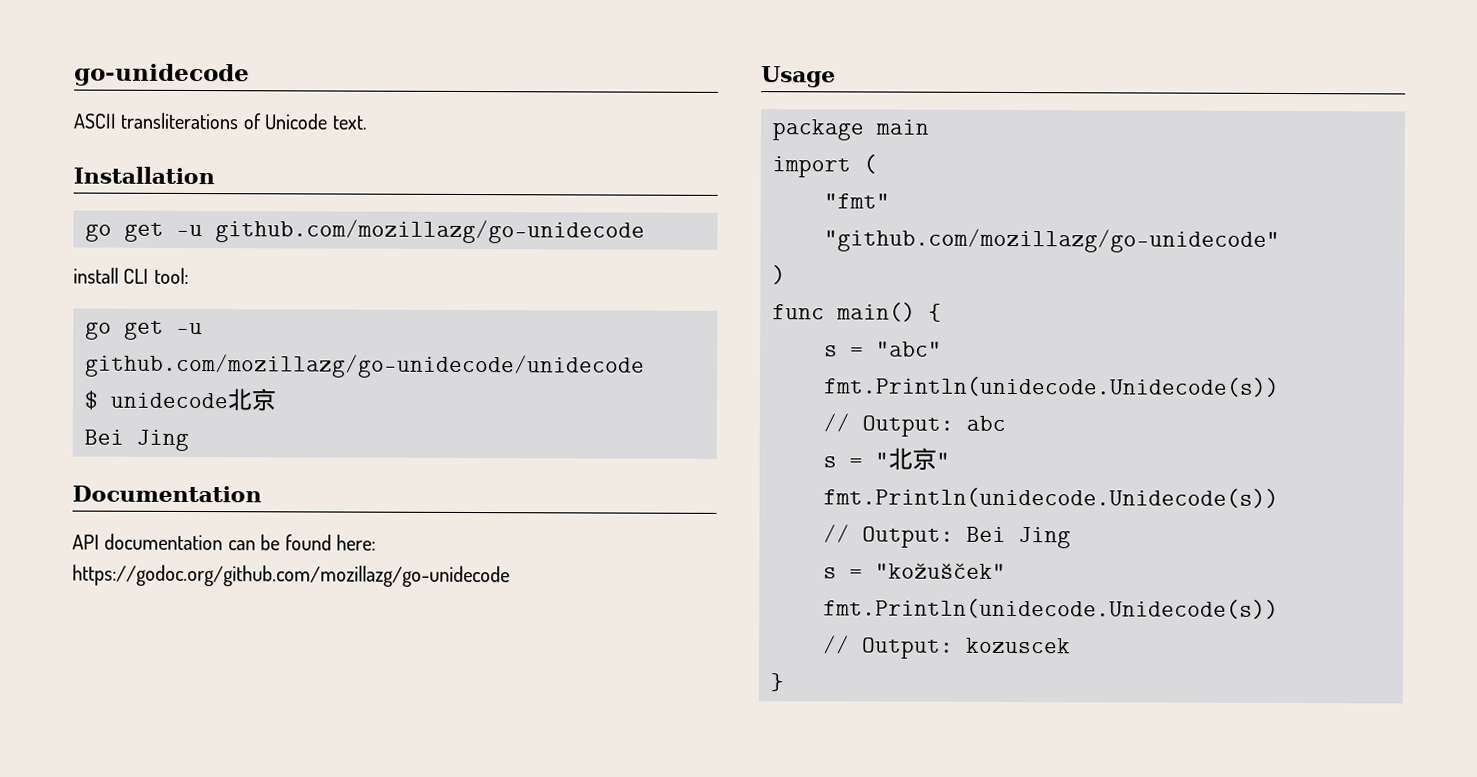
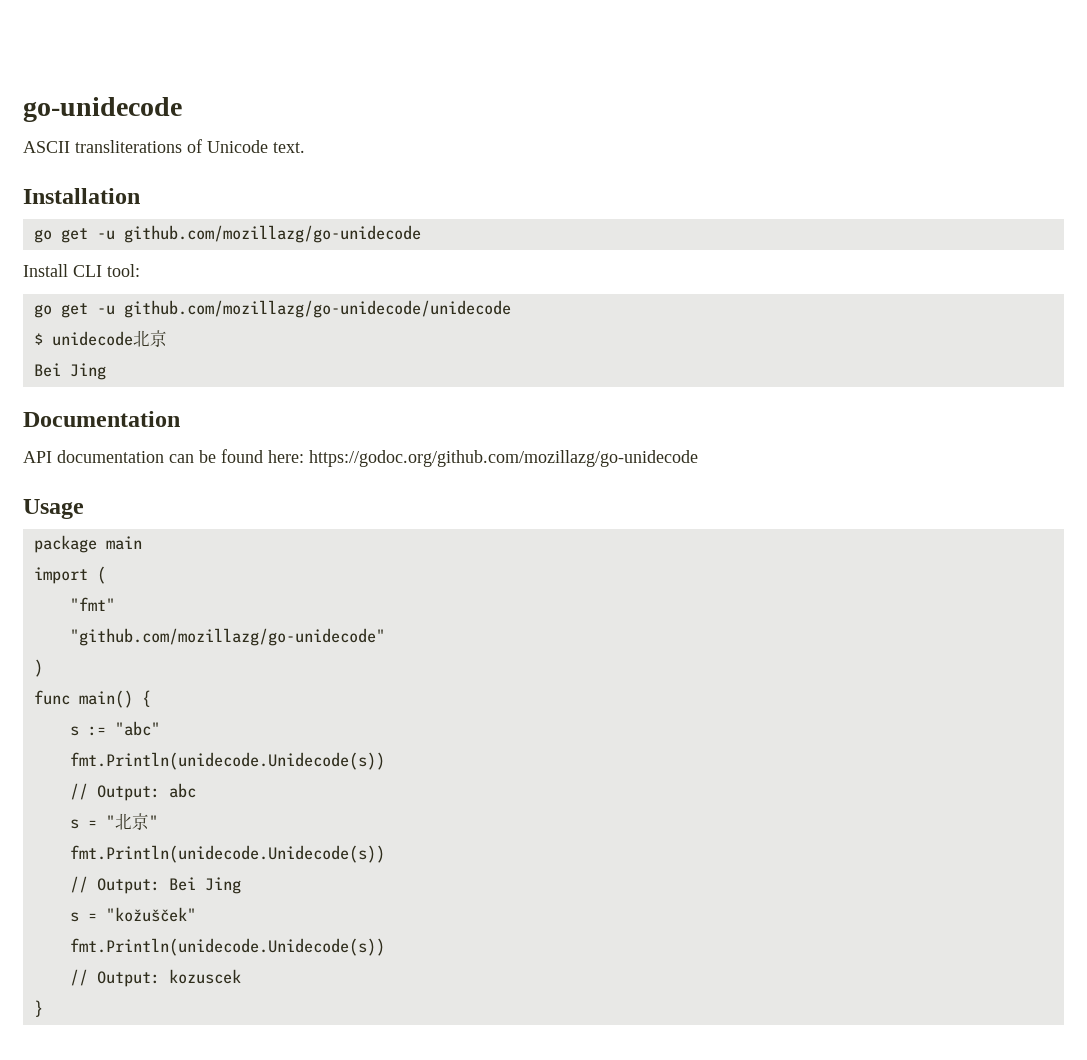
[73,267,119,284] install -> [23,264,68,277] Install
[850,347,864,357] = -> [87,726,106,736] :=

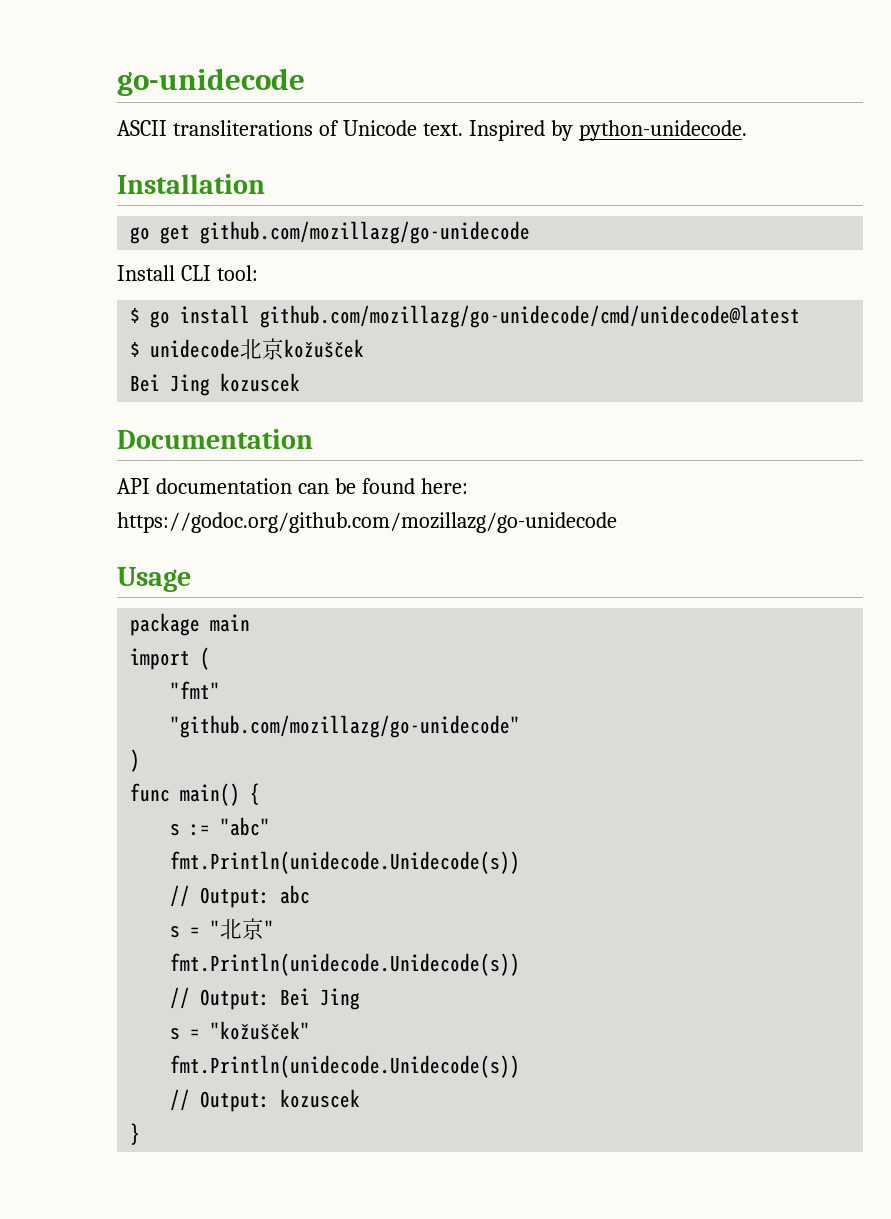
(305, 147) none -> [468,120,747,141] Inspired by python-unidecode.
[96,230,115,240] -u -> (191, 234) none
[33,300,511,318] go get -u github.com/mozillazg/go-unidecode/unidecode -> [130,305,801,328] $ go install github.com/mozillazg/go-unidecode/cmd/unidecode@latest
[33,363,106,380] // Bei Jing -> [284,339,365,358] [130,373,301,396] kožušček // Bei Jing kozuscek

